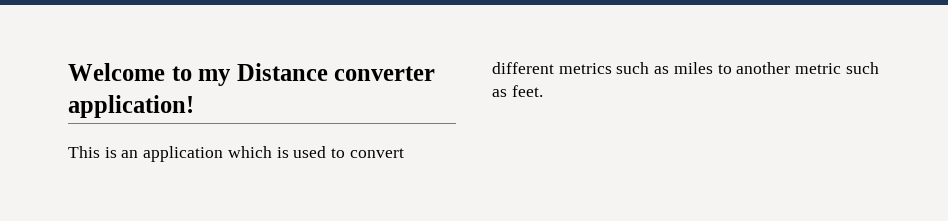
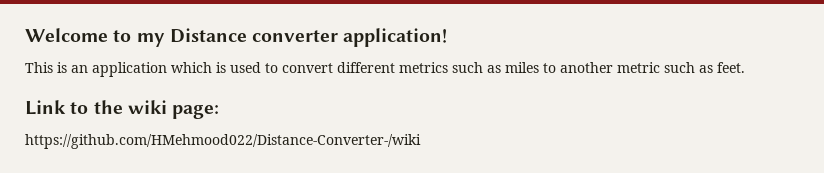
(543, 91) none -> [25,100,220,119] [25,134,421,149] // Link to the wiki page: // https://github.com/HMehmood022/Distance-Converter-/wiki

